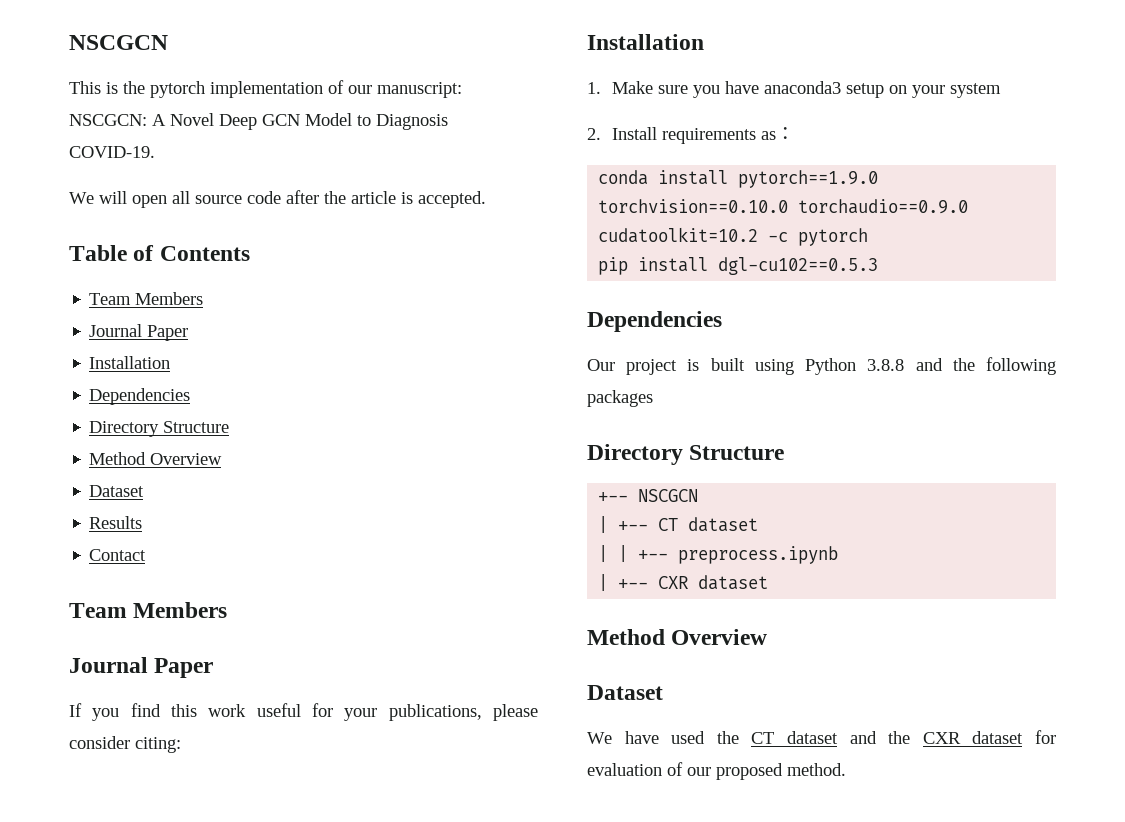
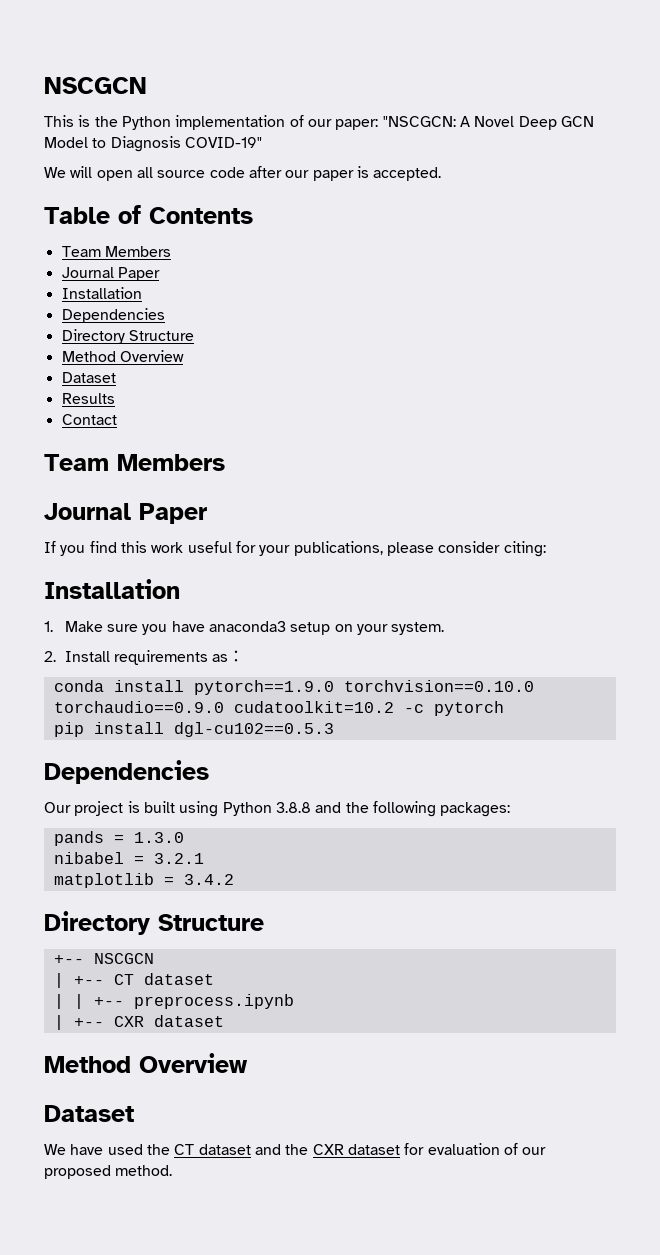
[150,81,205,98] pytorch -> [121,116,171,130] Python
[377,82,462,98] [69,114,147,126] manuscript: NSCGCN: -> [335,116,456,130] paper: "NSCGCN:
[69,146,155,158] COVID-19. -> [184,137,262,148] COVID-19"
[324,191,396,204] the article -> [285,170,354,181] our paper
[950,83,1002,98] system -> [391,622,445,635] system.
[587,390,653,407] packages -> [440,802,511,817] [53,831,184,846] [53,852,204,864] [53,873,234,888] packages: // pands = 1.3.0 // nibabel = 3.2.1 // matplotlib = 3.4.2

